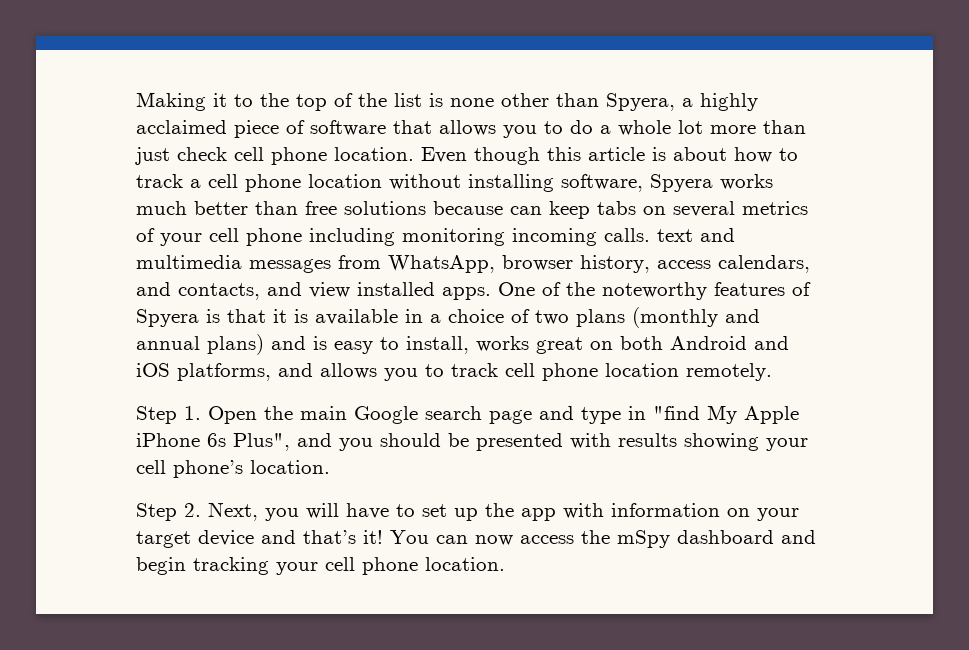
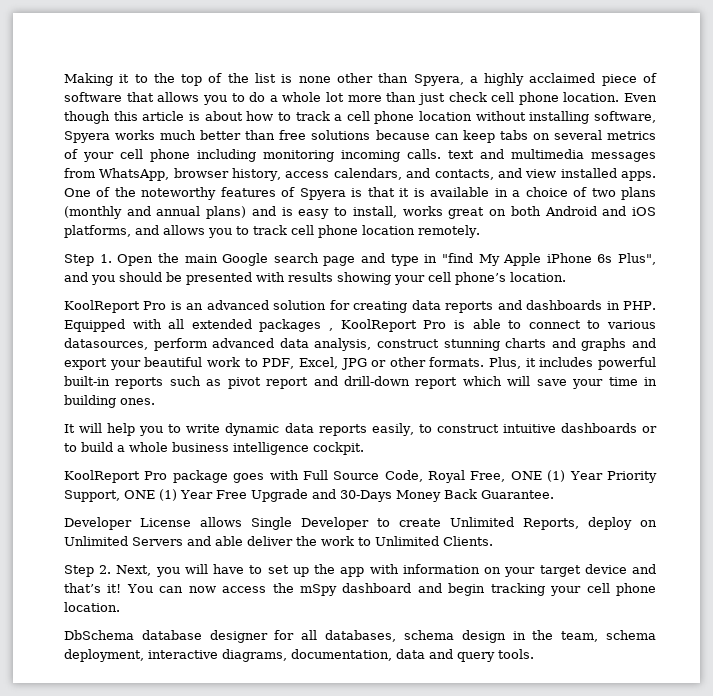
(330, 467) none -> [64,300,657,313] [64,319,657,332] [64,338,657,351] [64,357,657,370] [64,376,658,389] [64,395,155,408] [64,423,657,436] [64,442,364,455] [64,470,658,483] [64,489,554,502] [64,517,657,530] [64,536,493,546] // KoolReport Pro is an advanced solution for creating data reports and dashboards in PHP. Equipped with all extended packages , KoolReport Pro is able to connect to various datasources, perform advanced data analysis, construct stunning charts and graphs and export your beautiful work to PDF, Excel, JPG or other formats. Plus, it includes powerful built-in reports such as pivot report and drill-down report which will save your time in building ones. // It will help you to write dynamic data reports easily, to construct intuitive dashboards or to build a whole business intelligence cockpit. // KoolReport Pro package goes with Full Source Code, Royal Free, ONE (1) Year Priority Support, ONE (1) Year Free Upgrade and 30-Days Money Back Guarantee. // Developer License allows Single Developer to create Unlimited Reports, deploy on Unlimited Servers and able deliver the work to Unlimited Clients.
(505, 564) none -> [64,630,656,643] [64,649,534,662] // DbSchema database designer for all databases, schema design in the team, schema deployment, interactive diagrams, documentation, data and query tools.

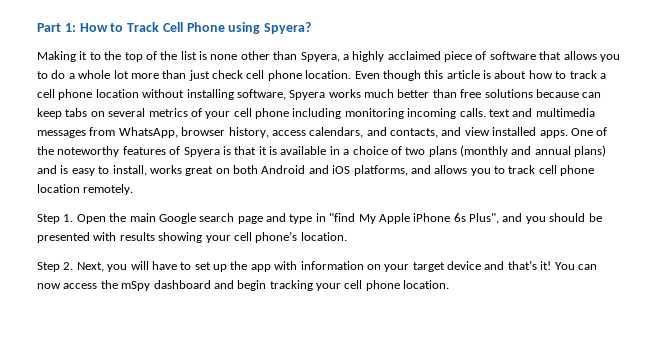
(64, 79) none -> [37,22,312,34] Part 1: How to Track Cell Phone using Spyera? //
[64,300,657,313] [64,319,657,332] [64,338,657,351] [64,357,657,370] [64,376,658,389] [64,395,155,408] [64,423,657,436] [64,442,364,455] [64,470,658,483] [64,489,554,502] [64,517,657,530] [64,536,493,546] // KoolReport Pro is an advanced solution for creating data reports and dashboards in PHP. Equipped with all extended packages , KoolReport Pro is able to connect to various datasources, perform advanced data analysis, construct stunning charts and graphs and export your beautiful work to PDF, Excel, JPG or other formats. Plus, it includes powerful built-in reports such as pivot report and drill-down report which will save your time in building ones. // It will help you to write dynamic data reports easily, to construct intuitive dashboards or to build a whole business intelligence cockpit. // KoolReport Pro package goes with Full Source Code, Royal Free, ONE (1) Year Priority Support, ONE (1) Year Free Upgrade and 30-Days Money Back Guarantee. // Developer License allows Single Developer to create Unlimited Reports, deploy on Unlimited Servers and able deliver the work to Unlimited Clients. -> (347, 236) none
[64,630,656,643] [64,649,534,662] // DbSchema database designer for all databases, schema design in the team, schema deployment, interactive diagrams, documentation, data and query tools. -> (450, 284) none

